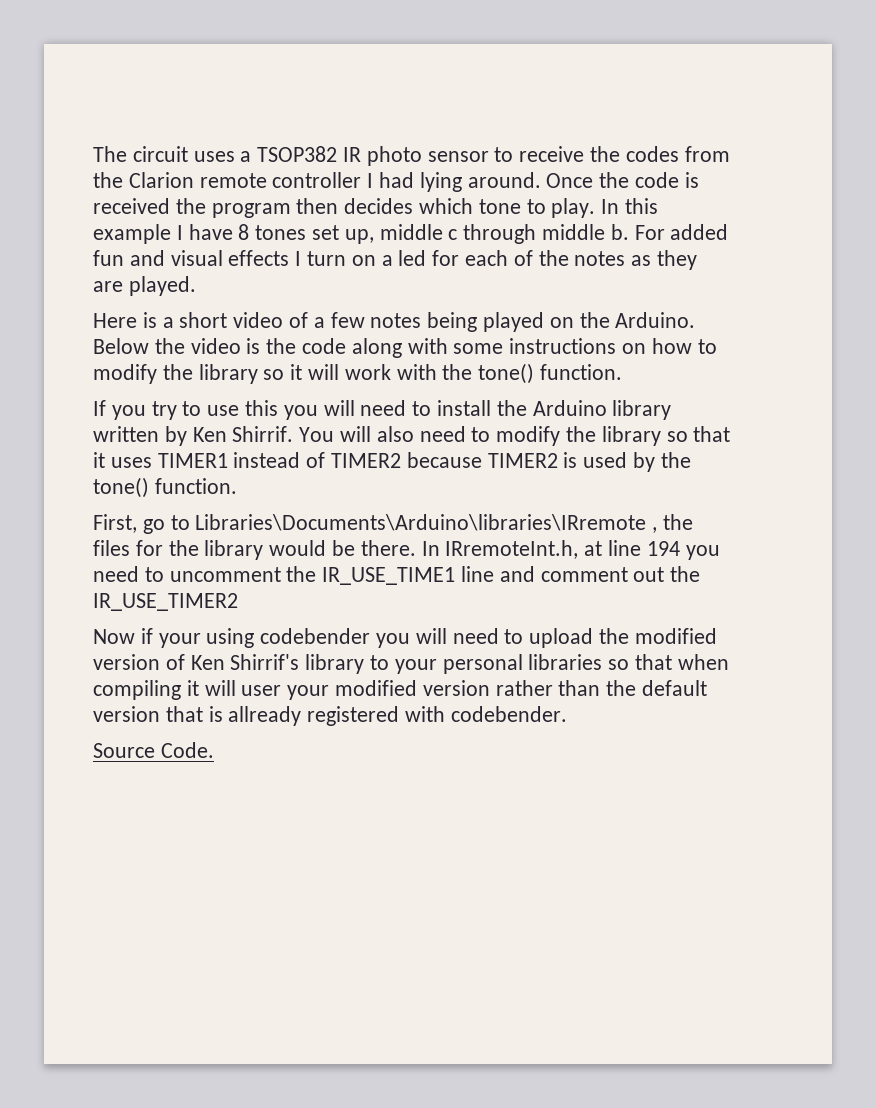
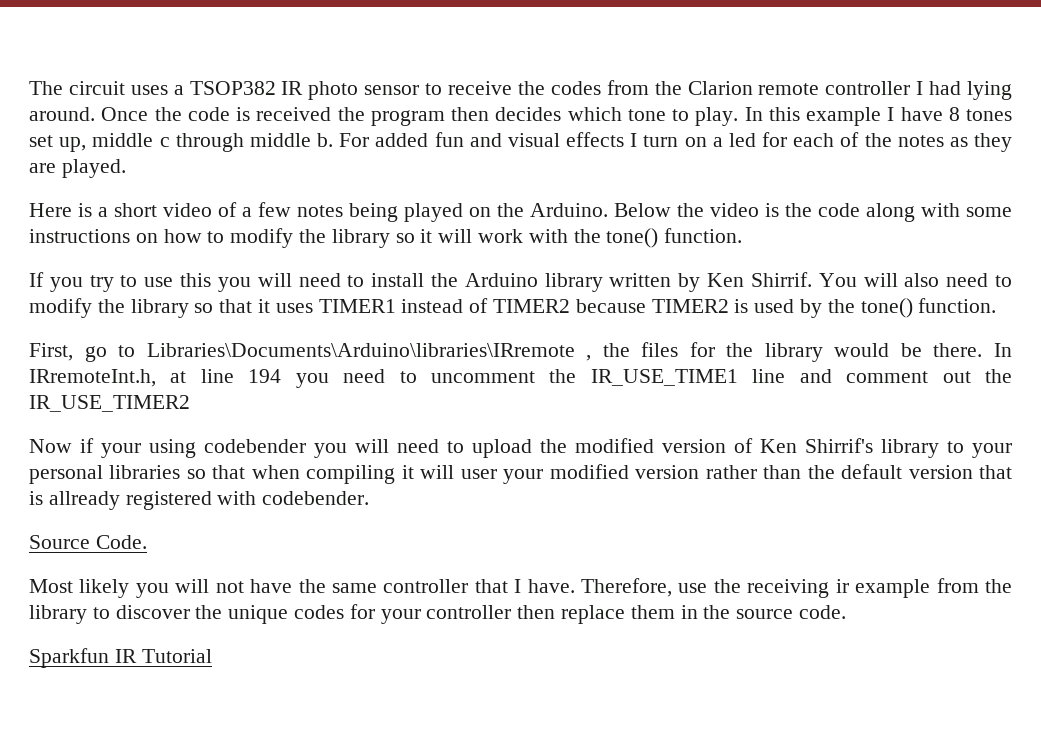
(214, 750) none -> [29,578,1013,598] [29,604,847,624] [29,648,212,668] // Most likely you will not have the same controller that I have. Therefore, use the receiving ir example from the library to discover the unique codes for your controller then replace them in the source code. // Sparkfun IR Tutorial

